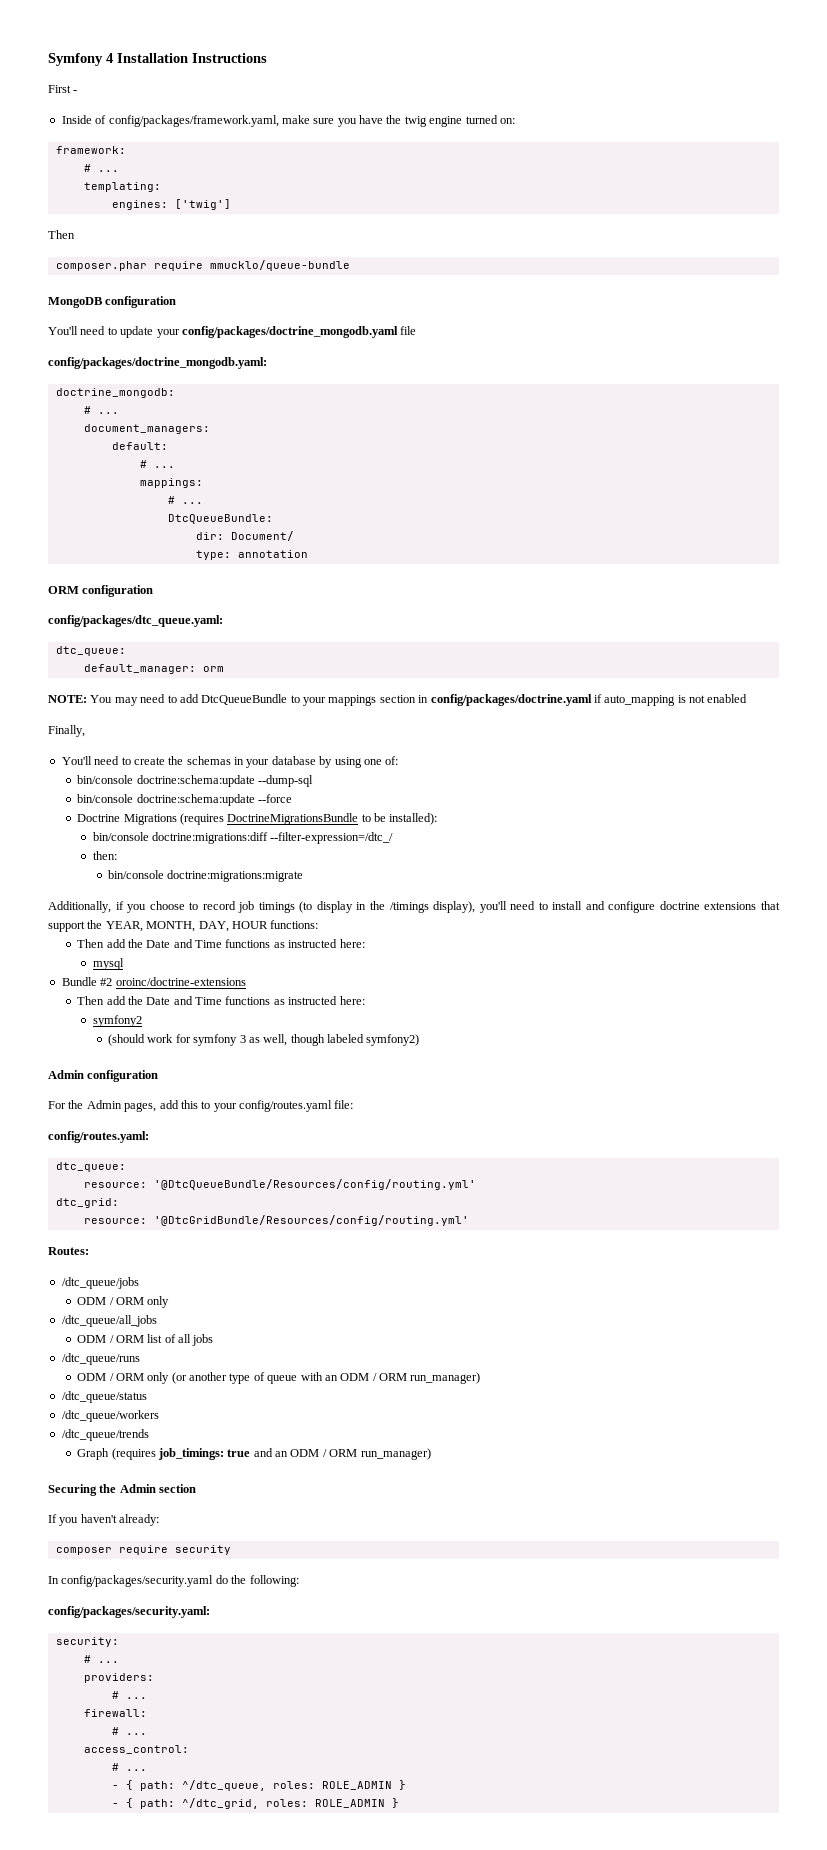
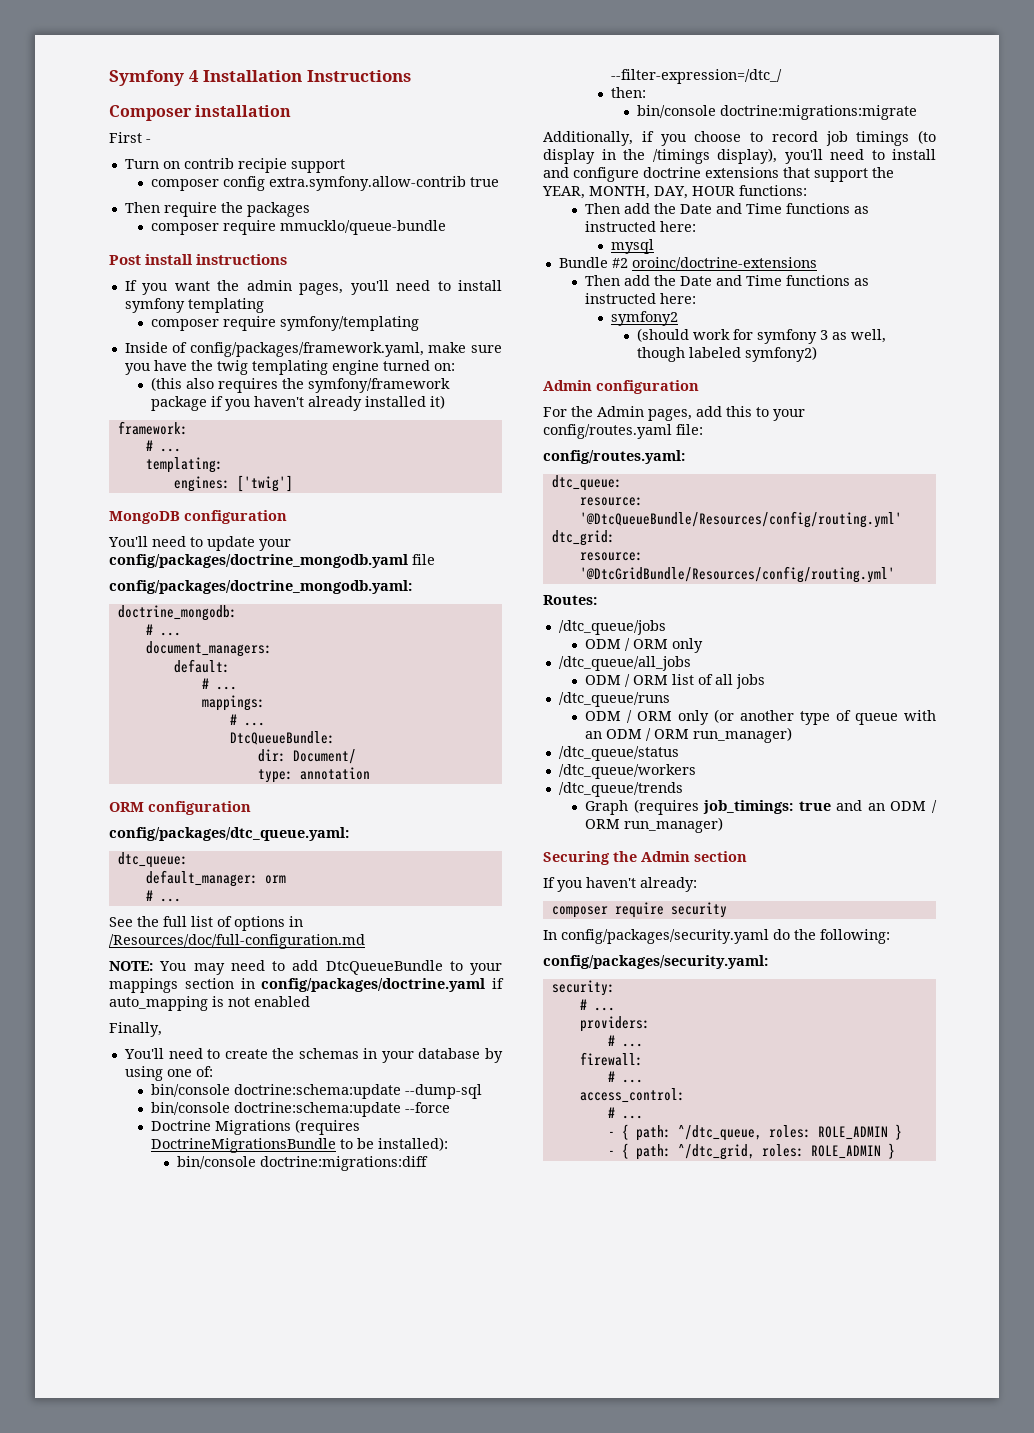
(267, 58) none -> [109,105,292,121] // Composer installation
(78, 91) none -> [124,158,345,173] [151,176,500,191] [124,202,310,217] [151,220,447,235] [109,254,288,265] [124,280,502,295] [124,298,264,313] [151,316,420,331] // Turn on contrib recipie support // composer config extra.symfony.allow-contrib true // Then require the packages // composer require mmucklo/queue-bundle // Post install instructions // If you want the admin pages, you'll need to install symfony templating // composer require symfony/templating
(427, 121) none -> [251,360,328,375] templating
(515, 121) none -> [151,377,451,393] [151,395,446,411] // (this also requires the symfony/framework package if you haven't already installed it)
[48,230,75,239] [55,260,350,271] // Then // composer.phar require mmucklo/queue-bundle -> (293, 483) none
(224, 669) none -> [145,890,181,902] [109,916,303,931] [109,934,365,949] // # ... // See the full list of options in /Resources/doc/full-configuration.md

